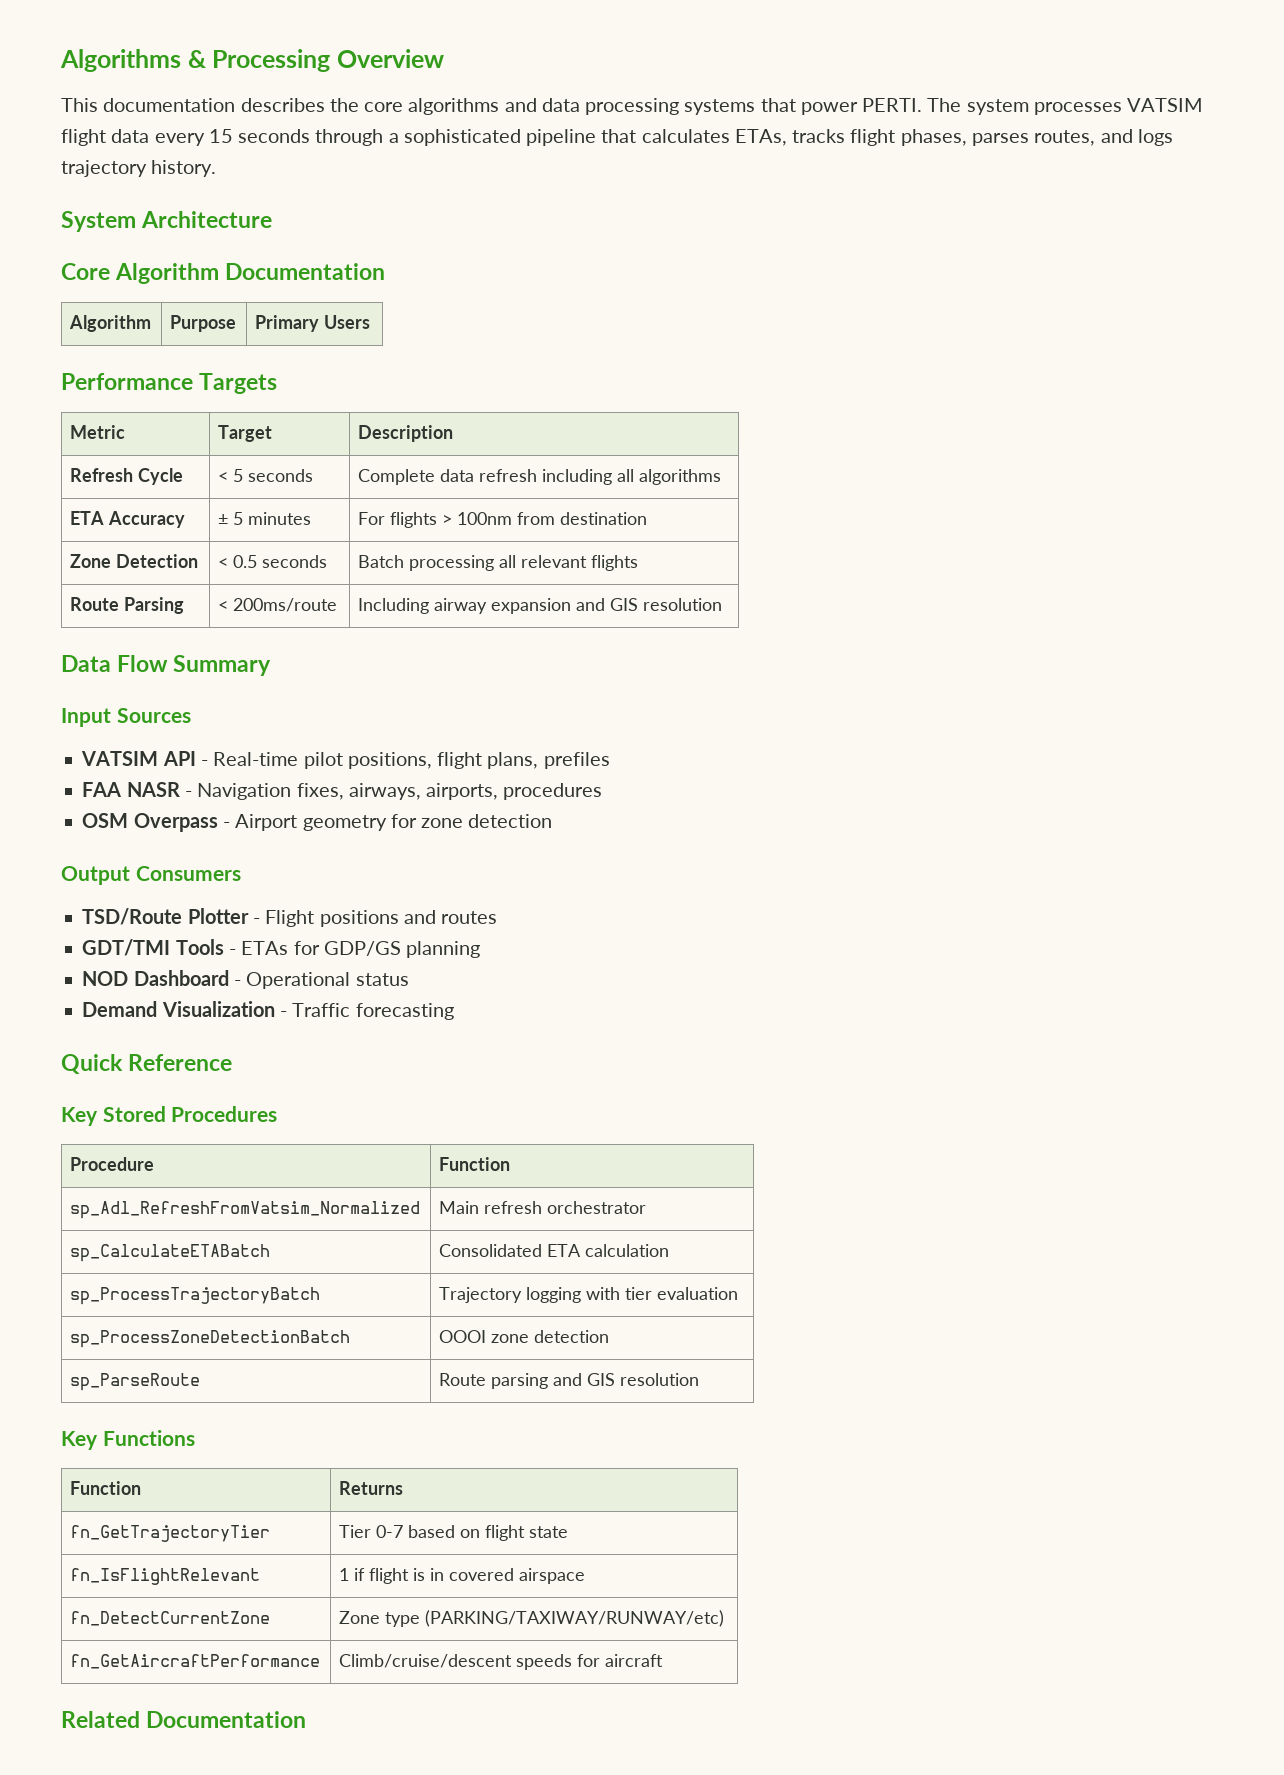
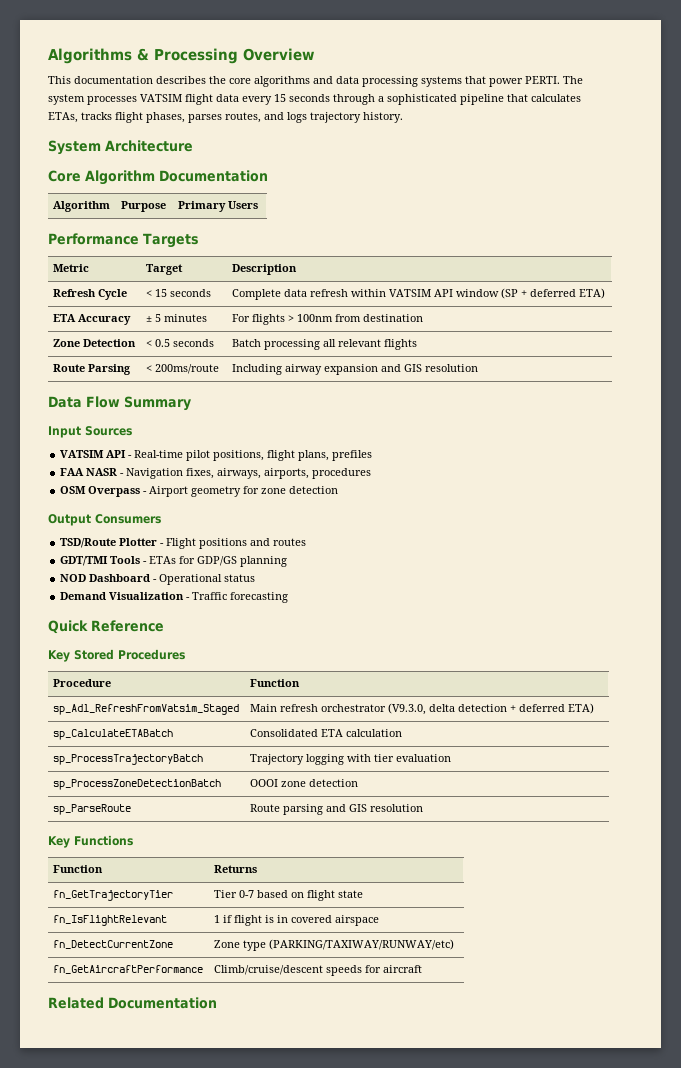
[233,469,244,482] 5 -> [155,289,168,297] 15
[542,469,722,485] including all algorithms -> [351,288,606,299] within VATSIM API window (SP + deferred ETA)
[70,1201,421,1219] sp_Adl_RefreshFromVatsim_Normalized -> [53,704,240,715] sp_Adl_RefreshFromVatsim_Staged
(647, 1207) none -> [388,703,595,715] (V9.3.0, delta detection + deferred ETA)

